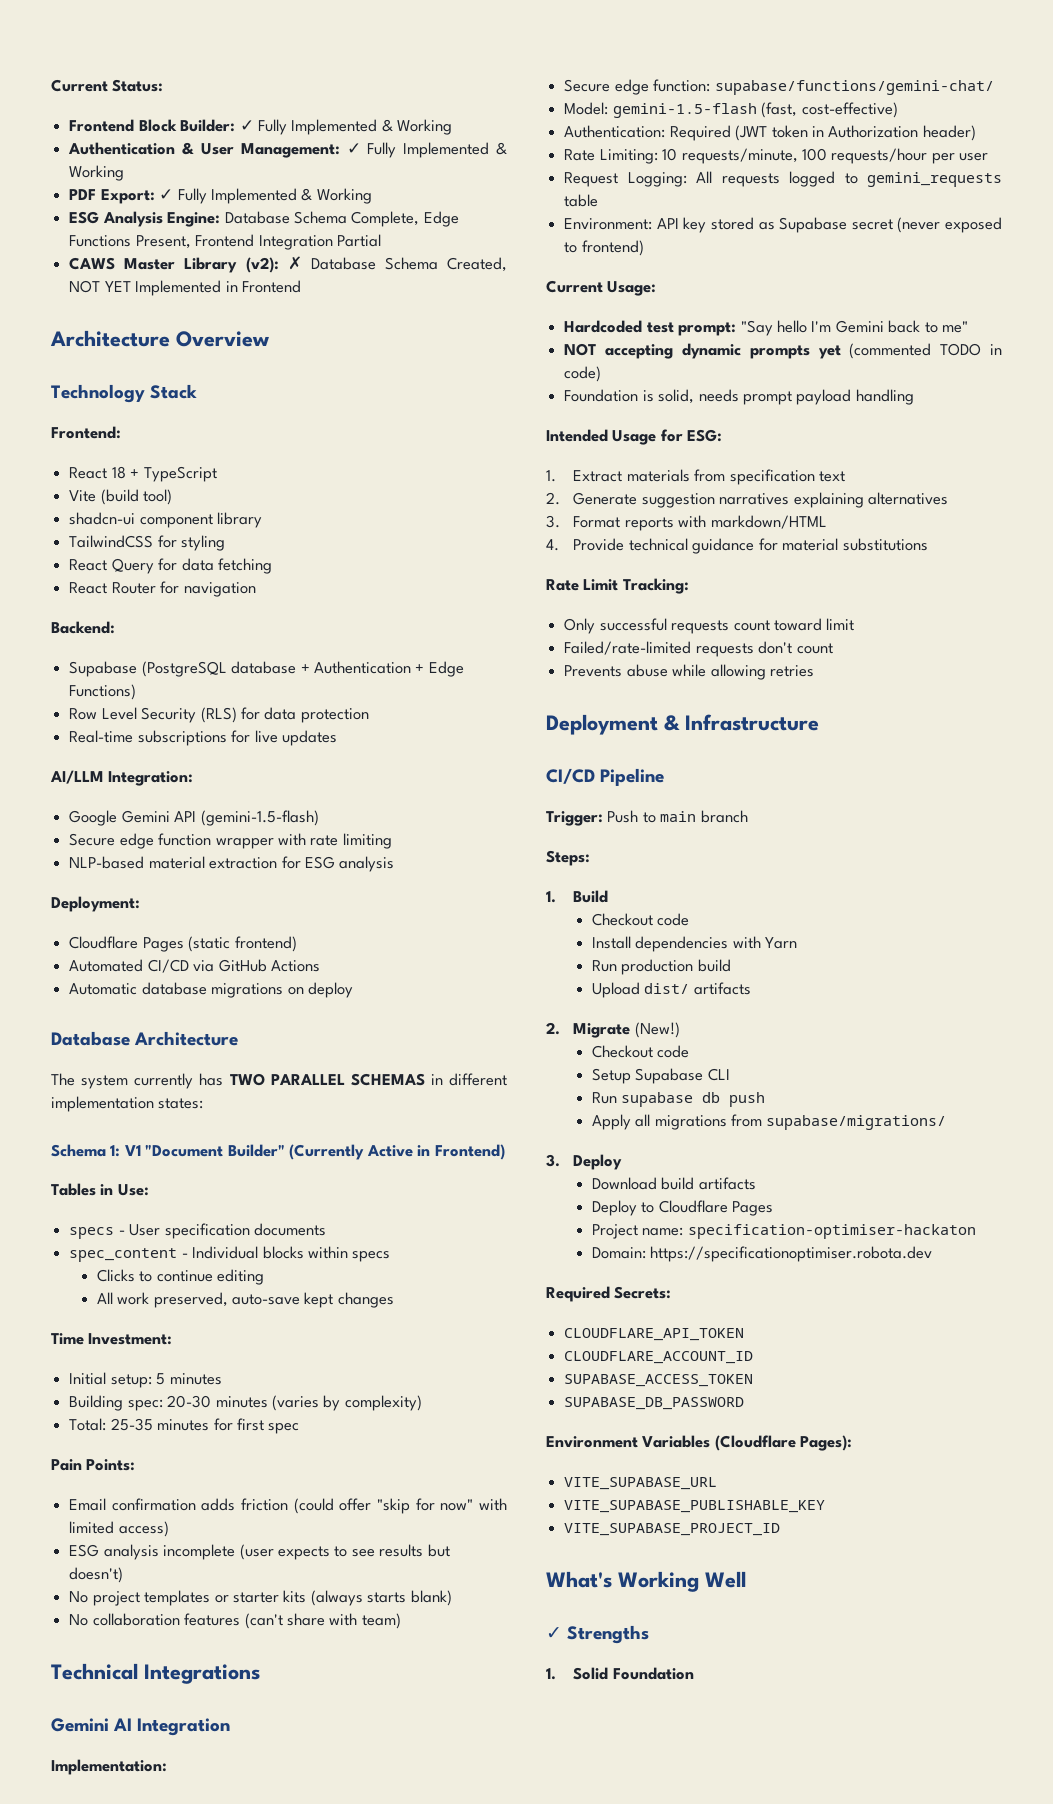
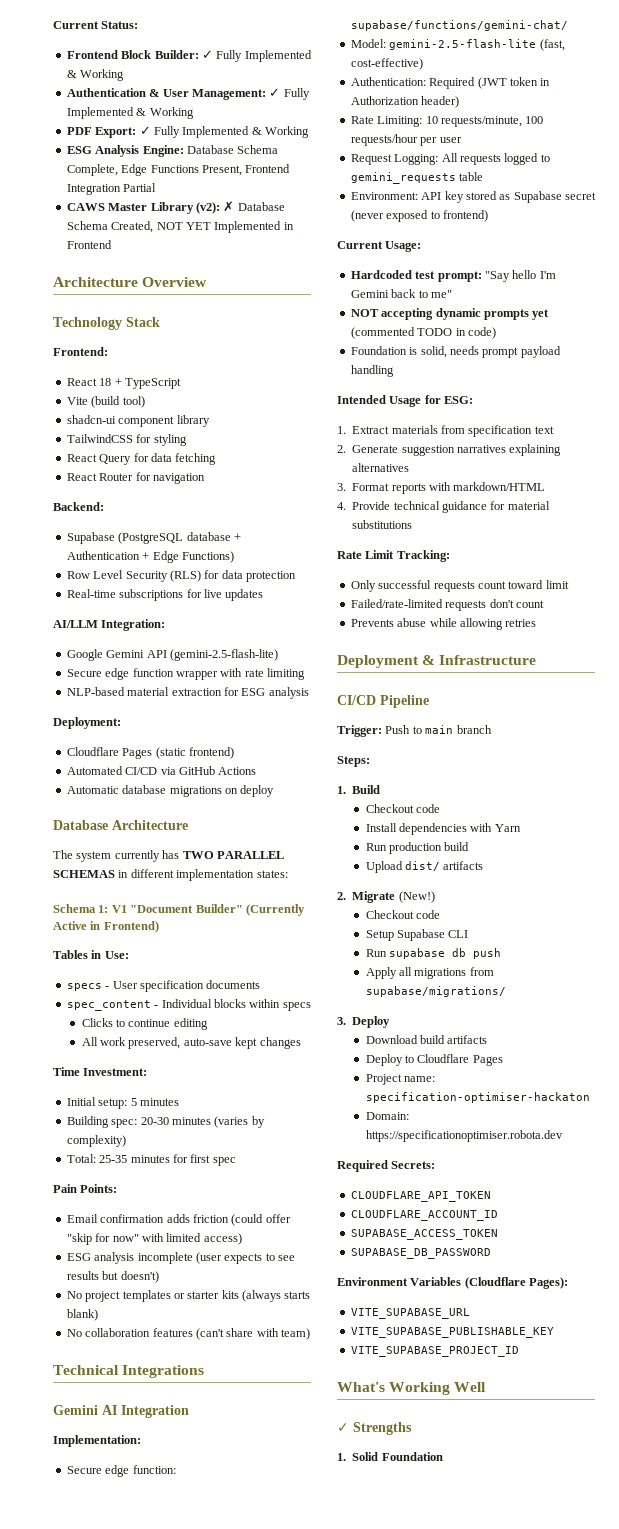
[200,810,319,826] (gemini-1.5-flash) -> [169,649,278,661] (gemini-2.5-flash-lite)
[612,103,757,118] gemini-1.5-flash -> [389,39,537,50] gemini-2.5-flash-lite

